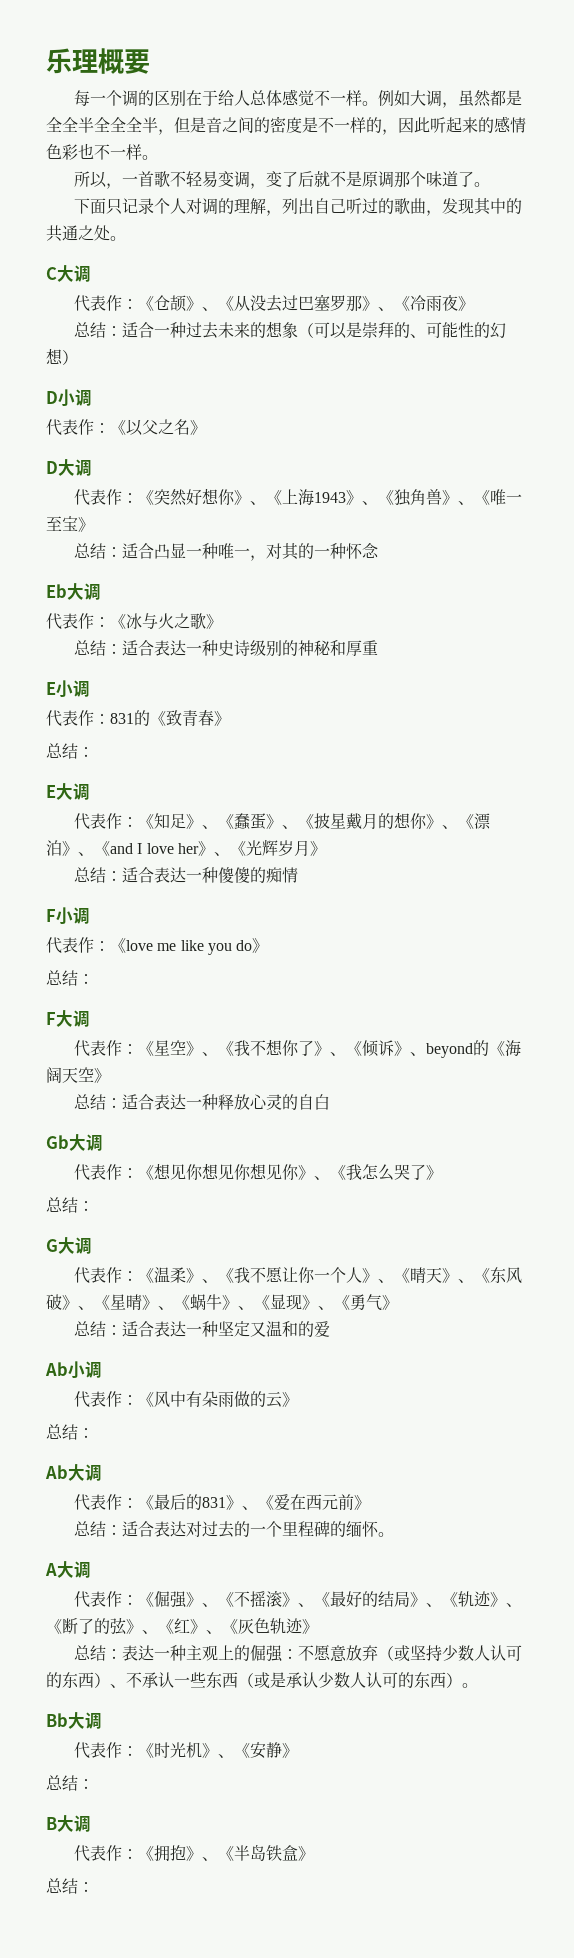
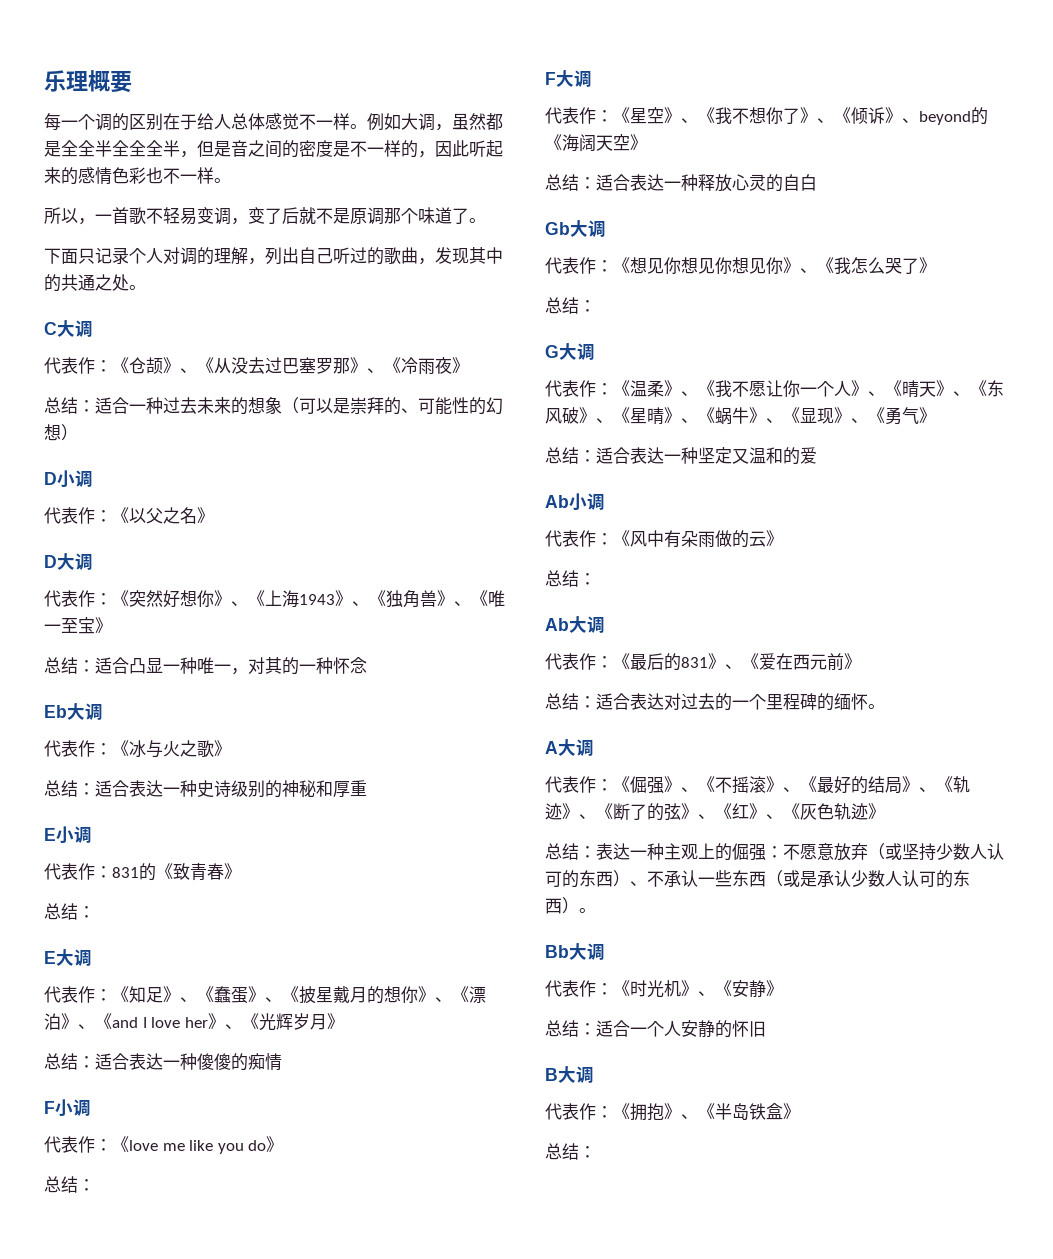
(94, 1784) none -> [596,1020,766,1038] 适合一个人安静的怀旧

